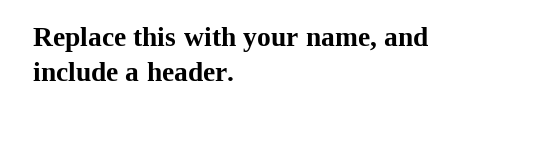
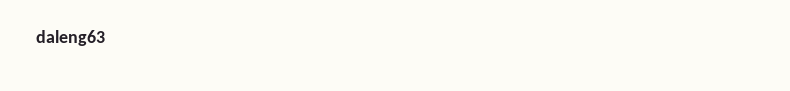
[33,27,429,52] [33,62,234,81] Replace this with your name, and include a header. -> [36,30,105,46] daleng63

